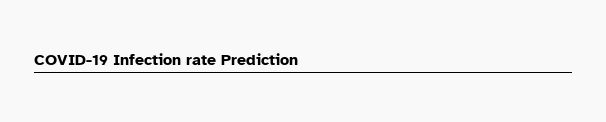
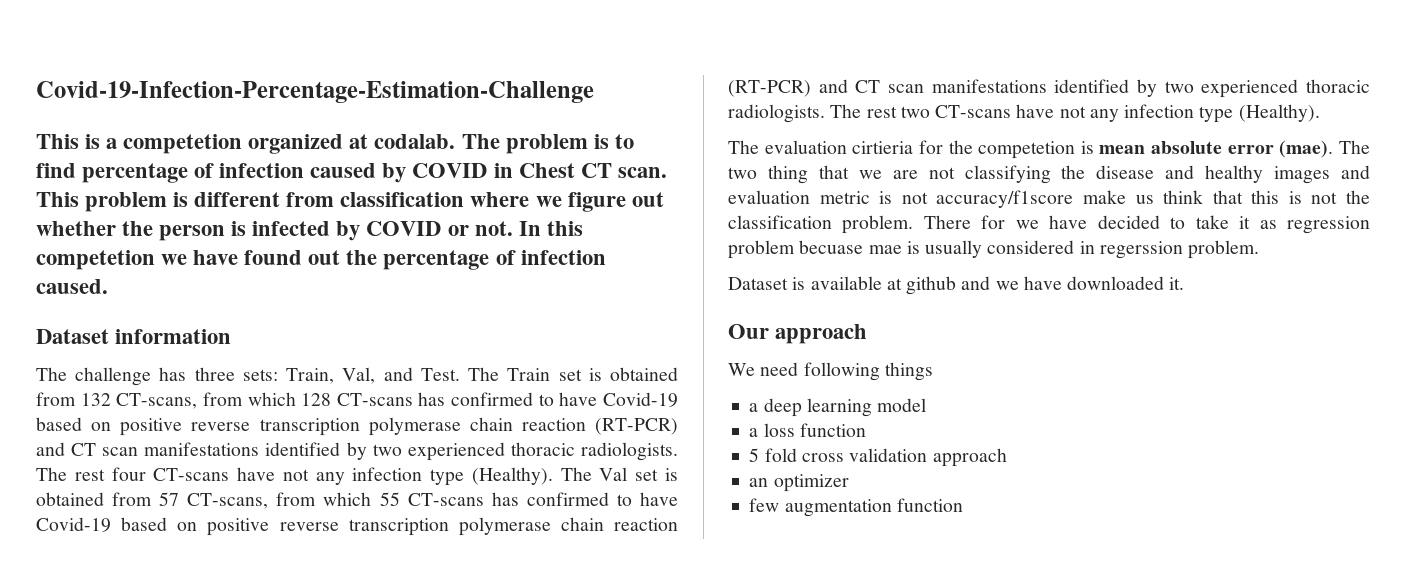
[34,53,298,65] COVID-19 Infection rate Prediction -> [36,81,594,103] [36,134,634,154] [36,163,667,183] [36,192,664,212] [36,221,583,241] [36,250,606,270] [36,279,108,294] [36,329,232,344] [36,367,678,386] [36,392,678,409] [36,417,678,436] [36,442,678,461] [36,467,678,486] [36,492,679,509] [36,517,678,536] [728,79,1370,98] [728,104,1320,123] [728,140,1370,159] [728,165,1370,184] [728,190,1370,208] [728,215,1370,234] [728,240,1260,259] [728,276,1185,295] [728,324,868,344] [728,362,933,381] [749,398,927,417] [749,423,866,437] [749,448,1007,467] [749,474,849,492] [749,498,963,517] Covid-19-Infection-Percentage-Estimation-Challenge // This is a competetion organized at codalab. The problem is to find percentage of infection caused by COVID in Chest CT scan. This problem is different from classification where we figure out whether the person is infected by COVID or not. In this competetion we have found out the percentage of infection caused. // Dataset information // The challenge has three sets: Train, Val, and Test. The Train set is obtained from 132 CT-scans, from which 128 CT-scans has confirmed to have Covid-19 based on positive reverse transcription polymerase chain reaction (RT-PCR) and CT scan manifestations identified by two experienced thoracic radiologists. The rest four CT-scans have not any infection type (Healthy). The Val set is obtained from 57 CT-scans, from which 55 CT-scans has confirmed to have Covid-19 based on positive reverse transcription polymerase chain reaction (RT-PCR) and CT scan manifestations identified by two experienced thoracic radiologists. The rest two CT-scans have not any infection type (Healthy). // The evaluation cirtieria for the competetion is mean absolute error (mae). The two thing that we are not classifying the disease and healthy images and evaluation metric is not accuracy/f1score make us think that this is not the classification problem. There for we have decided to take it as regression problem becuase mae is usually considered in regerssion problem. // Dataset is available at github and we have downloaded it. // Our approach // We need following things // a deep learning model // a loss function // 5 fold cross validation approach // an optimizer // few augmentation function

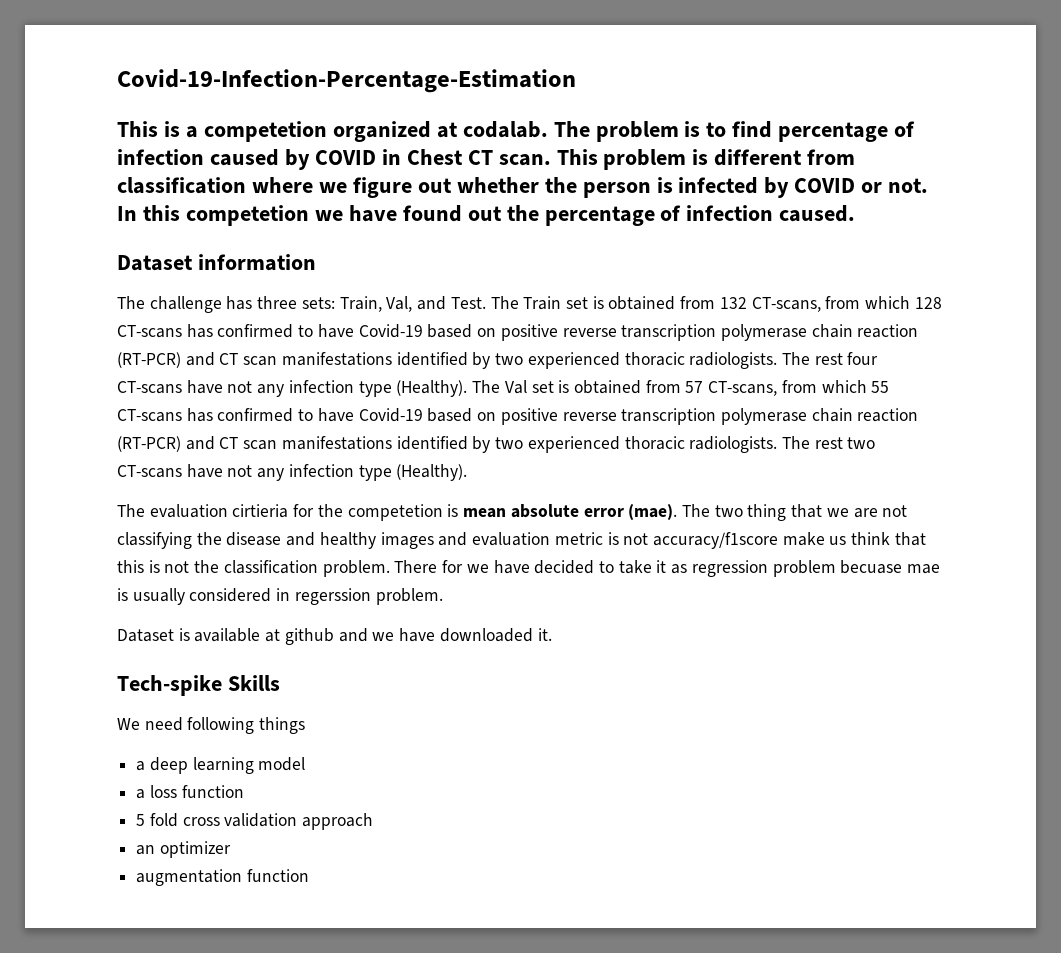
[36,81,594,103] Covid-19-Infection-Percentage-Estimation-Challenge -> [117,69,576,93] Covid-19-Infection-Percentage-Estimation
[728,324,868,344] Our approach -> [117,675,280,696] Tech-spike Skills
[749,498,780,512] few -> (231, 849) none

